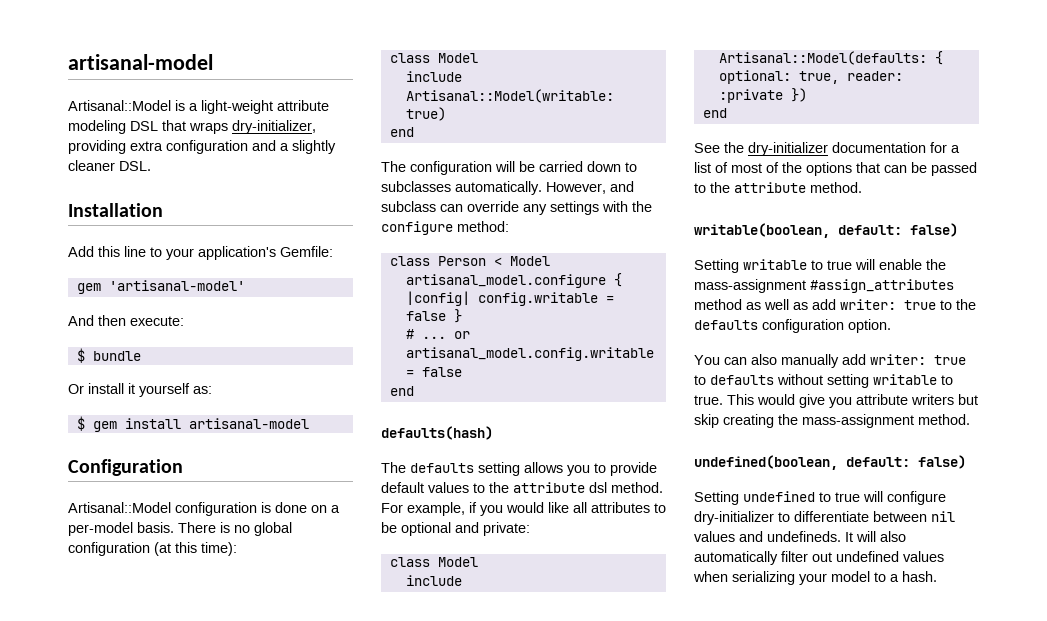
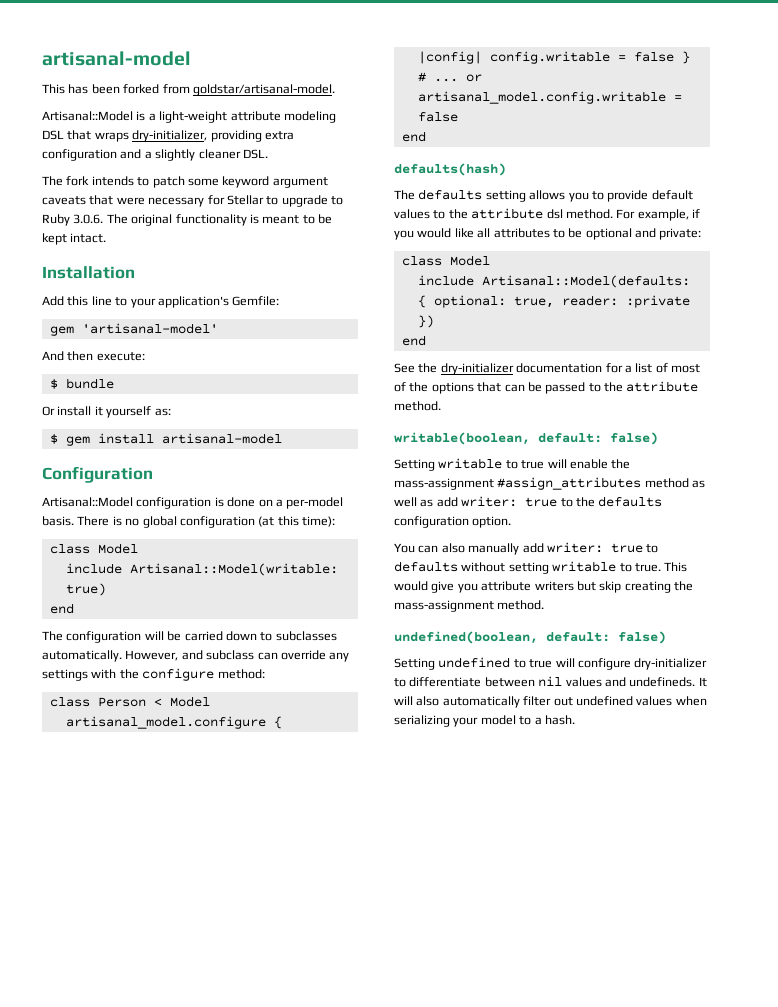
[68,54,213,70] artisanal-model -> [42,51,191,66] [42,84,335,96] artisanal-model // This has been forked from goldstar/artisanal-model.
(151, 166) none -> [42,176,328,188] [42,195,343,207] [42,214,332,226] [42,233,107,245] // The fork intends to patch some keyword argument caveats that were necessary for Stellar to upgrade to Ruby 3.0.6. The original functionality is meant to be kept intact.

